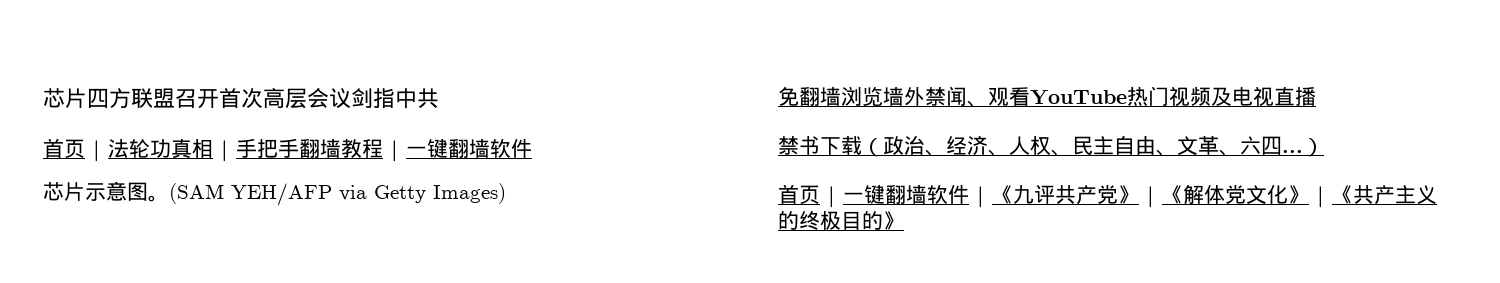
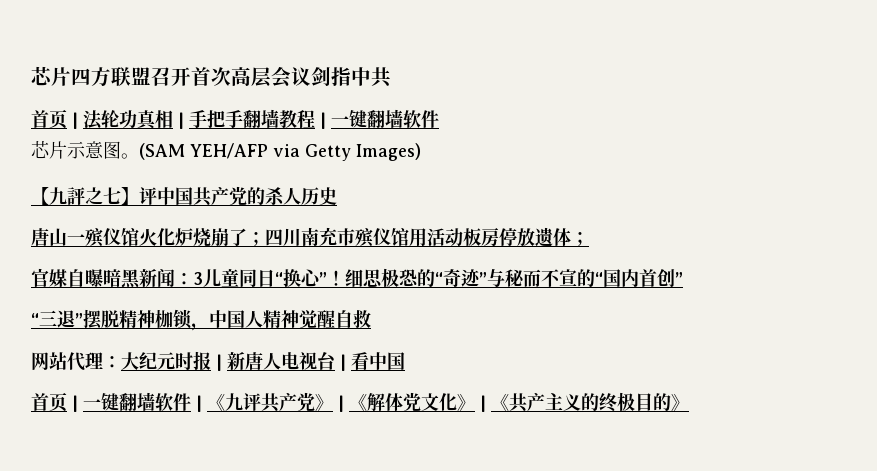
[778,86,1316,107] [778,135,1324,157] 免翻墙浏览墙外禁闻、观看YouTube热门视频及电视直播 // 禁书下载（政治、经济、人权、民主自由、文革、六四...） -> [31,186,337,206] [31,227,589,247] [31,268,683,289] [31,309,371,331] [31,351,405,371] 【九評之七】评中国共产党的杀人历史 // 唐山一殡仪馆火化炉烧崩了；四川南充市殡仪馆用活动板房停放遗体； // 官媒自曝暗黑新闻：3儿童同日“换心”！细思极恐的“奇迹”与秘而不宣的“国内首创” // “三退”摆脱精神枷锁，中国人精神觉醒自救 // 网站代理：大纪元时报 | 新唐人电视台 | 看中国

